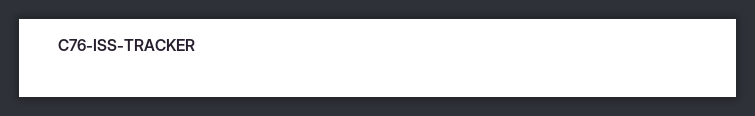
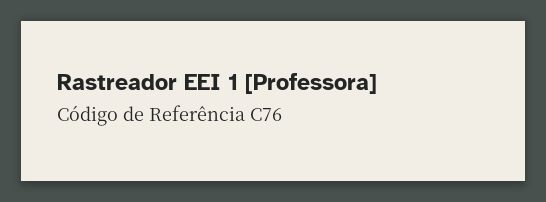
[58,39,195,51] C76-ISS-TRACKER -> [57,73,377,94] [57,105,282,126] Rastreador EEI 1 [Professora] // Código de Referência C76

